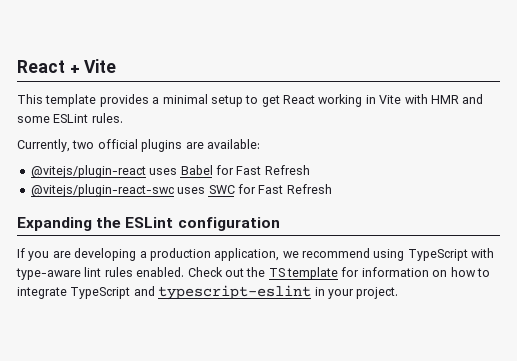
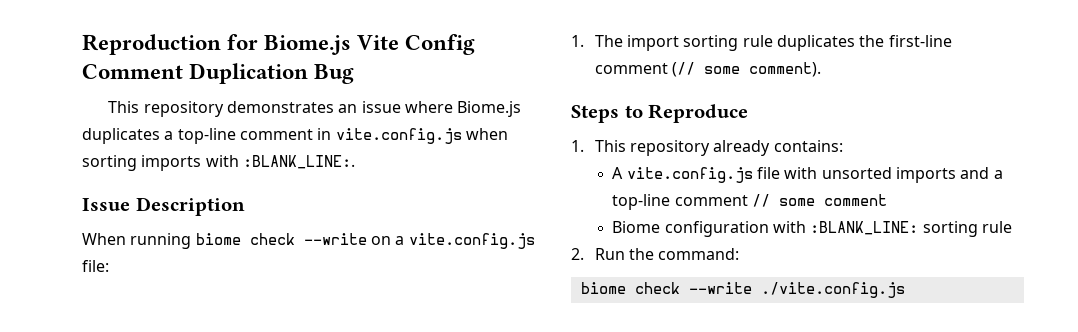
[17,59,117,73] [17,94,484,107] [17,113,123,123] [17,139,260,152] [30,165,310,178] [30,184,332,197] [17,217,280,231] [17,248,495,261] [16,267,490,280] [17,285,399,300] React + Vite // This template provides a minimal setup to get React working in Vite with HMR and some ESLint rules. // Currently, two official plugins are available: // @vitejs/plugin-react uses Babel for Fast Refresh // @vitejs/plugin-react-swc uses SWC for Fast Refresh // Expanding the ESLint configuration // If you are developing a production application, we recommend using TypeScript with type-aware lint rules enabled. Check out the TS template for information on how to integrate TypeScript and typescript-eslint in your project. -> [82,34,476,55] [82,63,355,84] [108,101,522,117] [82,128,508,144] [82,155,355,171] [82,197,245,216] [82,233,535,249] [82,260,109,272] [571,35,952,51] [594,62,822,77] [571,104,749,123] [571,140,843,156] [612,167,1003,183] [612,194,888,210] [612,221,1012,237] [571,248,740,260] [580,282,905,298] Reproduction for Biome.js Vite Config Comment Duplication Bug // This repository demonstrates an issue where Biome.js duplicates a top-line comment in vite.config.js when sorting imports with :BLANK_LINE:. // Issue Description // When running biome check --write on a vite.config.js file: // 1. The import sorting rule duplicates the first-line comment (// some comment). // Steps to Reproduce // 1. This repository already contains: // A vite.config.js file with unsorted imports and a top-line comment // some comment // Biome configuration with :BLANK_LINE: sorting rule // 2. Run the command: // biome check --write ./vite.config.js

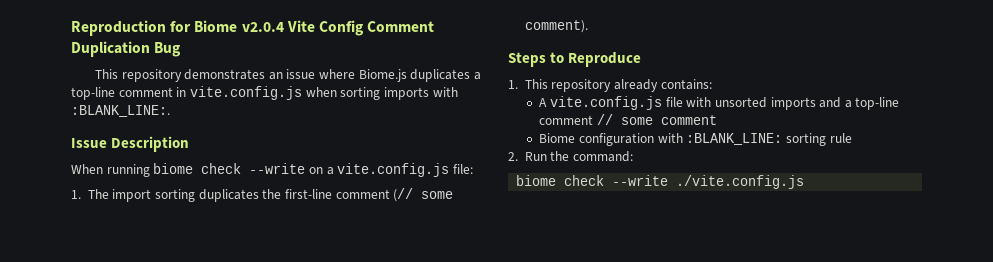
[264,35,352,55] Biome.js -> [194,20,284,32] Biome v2.0.4
[742,35,773,47] rule -> (196, 195) none

